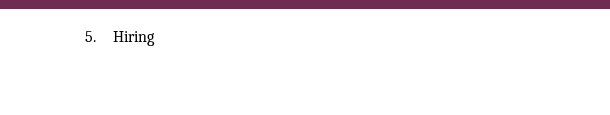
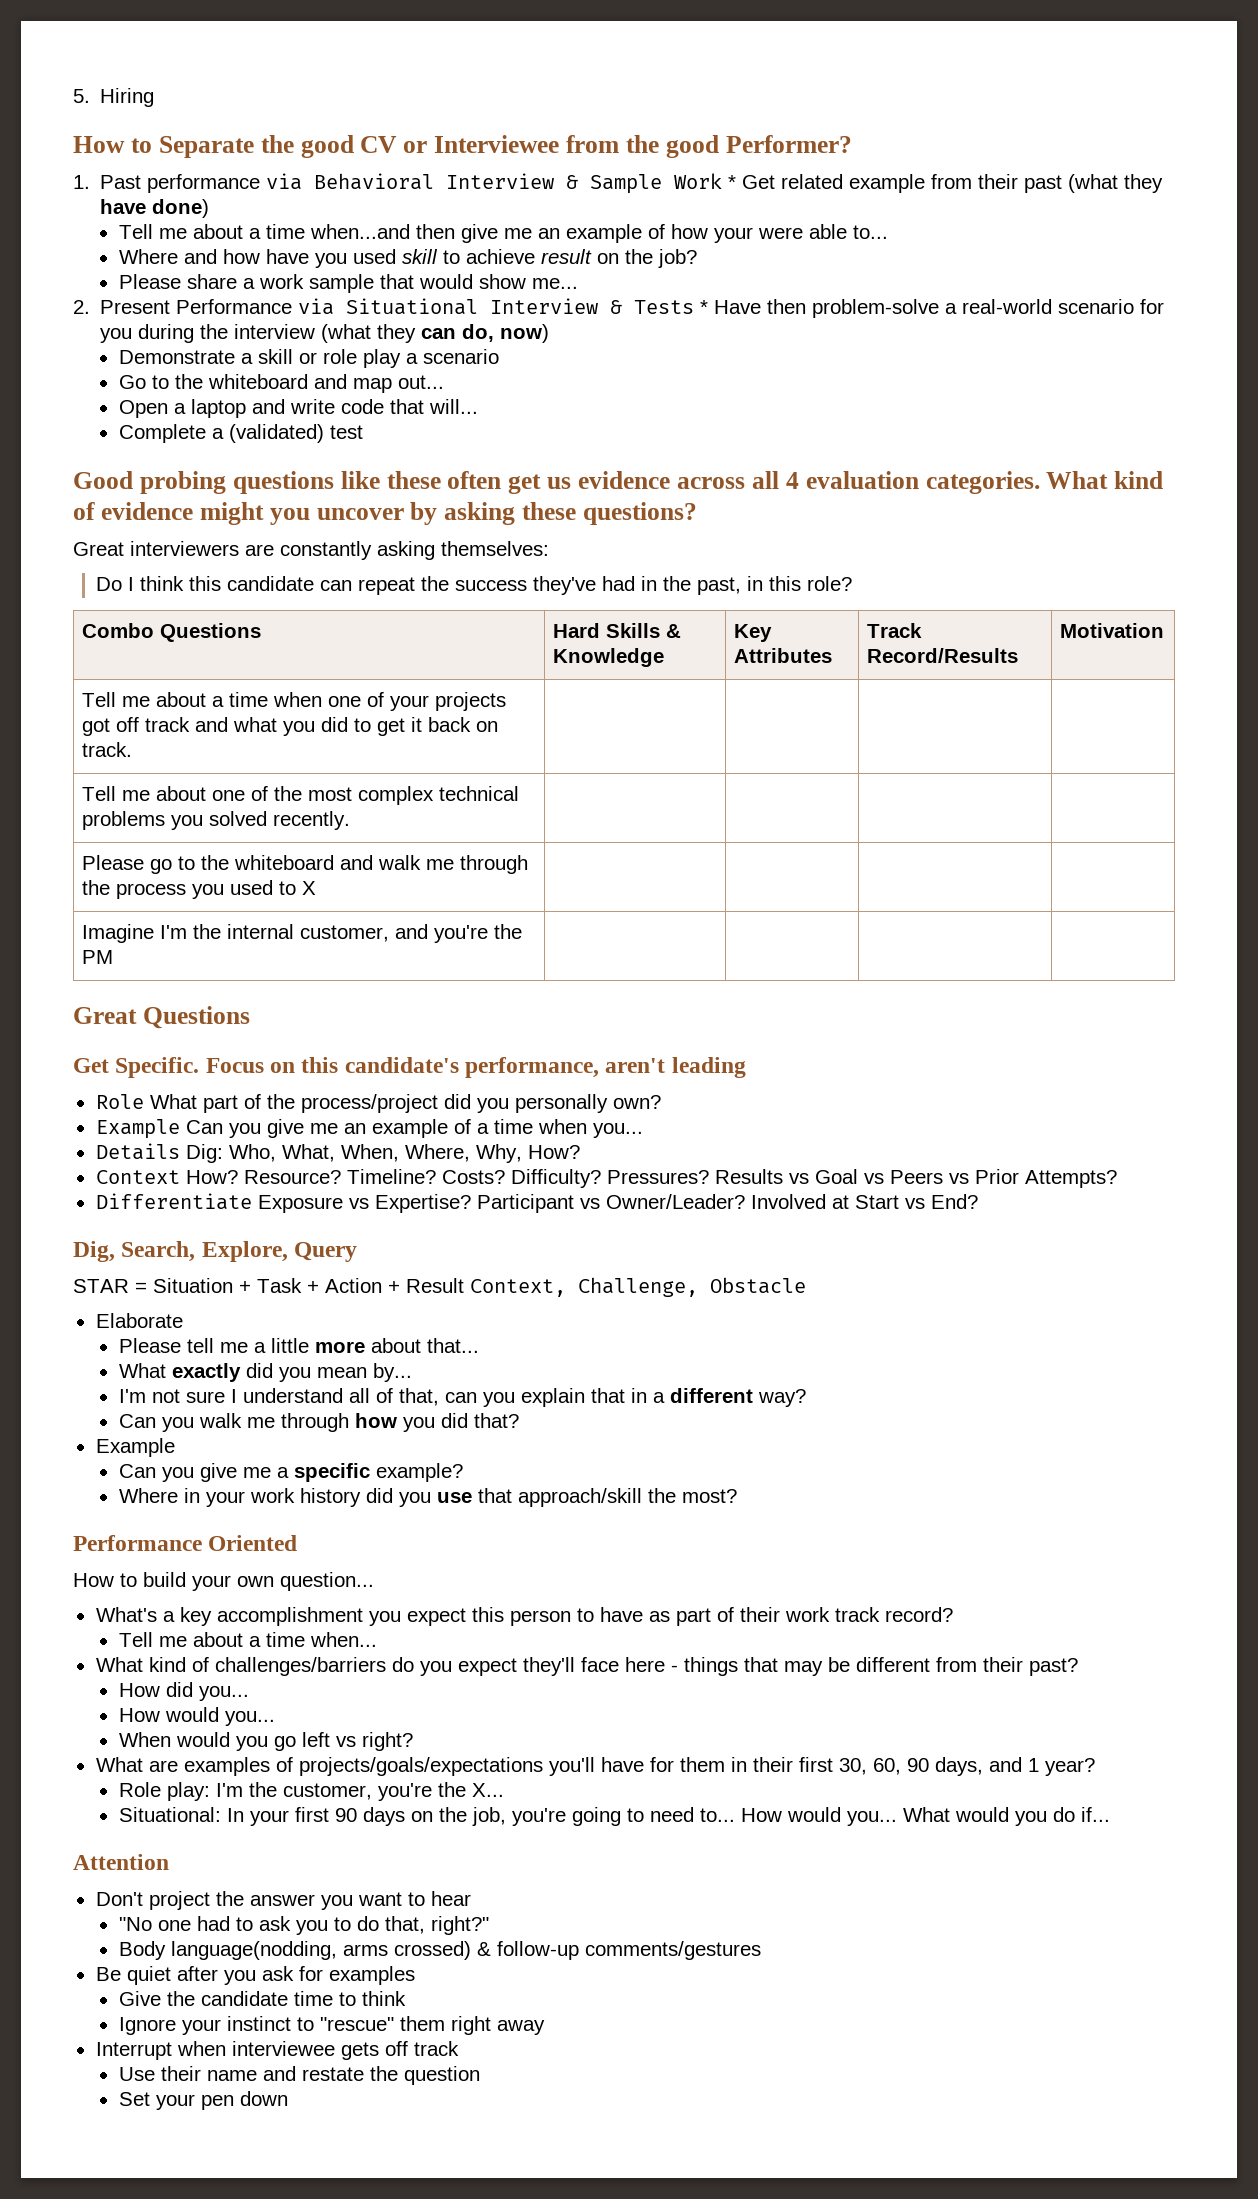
(155, 38) none -> [73,135,852,158] [73,173,1164,194] [100,199,210,218] [118,224,888,243] [118,249,697,268] [118,274,578,293] [73,298,1165,318] [100,324,550,343] [118,349,499,368] [118,374,444,393] [118,399,478,418] [118,424,363,443] [73,471,1164,494] [73,502,698,525] [73,541,549,560] [96,576,853,595] [81,623,261,642] [552,623,681,638] [552,648,664,667] [733,624,772,642] [733,648,832,663] [866,623,922,638] [866,648,1018,663] [1059,623,1164,638] [81,692,506,711] [81,717,498,736] [81,742,132,757] [81,786,519,805] [81,811,350,830] [81,855,528,874] [81,880,316,899] [81,924,522,943] [81,950,113,964] [73,1006,250,1029] [73,1057,746,1078] [95,1094,661,1113] [95,1119,643,1139] [95,1143,580,1163] [95,1169,1117,1188] [95,1193,978,1213] [73,1241,358,1262] [73,1277,806,1297] [95,1313,183,1328] [118,1338,479,1353] [118,1363,412,1382] [118,1388,806,1407] [118,1413,519,1432] [95,1438,175,1457] [118,1463,463,1482] [118,1488,737,1507] [73,1535,298,1551] [73,1572,374,1591] [95,1607,953,1626] [118,1632,377,1647] [95,1657,1078,1676] [118,1682,249,1701] [118,1707,275,1726] [118,1732,413,1751] [95,1757,1095,1776] [118,1782,504,1801] [118,1807,1110,1826] [73,1854,169,1870] [95,1891,471,1910] [118,1916,489,1935] [118,1941,761,1960] [95,1966,415,1985] [118,1991,406,2006] [118,2016,545,2035] [95,2041,459,2060] [118,2066,480,2085] [118,2091,288,2110] // How to Separate the good CV or Interviewee from the good Performer? // 1. Past performance via Behavioral Interview & Sample Work * Get related example from their past (what they have done) // Tell me about a time when...and then give me an example of how your were able to... // Where and how have you used skill to achieve result on the job? // Please share a work sample that would show me... // 2. Present Performance via Situational Interview & Tests * Have then problem-solve a real-world scenario for you during the interview (what they can do, now) // Demonstrate a skill or role play a scenario // Go to the whiteboard and map out... // Open a laptop and write code that will... // Complete a (validated) test // Good probing questions like these often get us evidence across all 4 evaluation categories. What kind of evidence might you uncover by asking these questions? // Great interviewers are constantly asking themselves: // Do I think this candidate can repeat the success they've had in the past, in this role? // Combo Questions | Hard Skills & Knowledge | Key Attributes | Track Record/Results | Motivation // Tell me about a time when one of your projects got off track and what you did to get it back on track. | | | | // Tell me about one of the most complex technical problems you solved recently. | | | | // Please go to the whiteboard and walk me through the process you used to X | | | | // Imagine I'm the internal customer, and you're the PM | | | | // Great Questions // Get Specific. Focus on this candidate's performance, aren't leading // Role What part of the process/project did you personally own? // Example Can you give me an example of a time when you... // Details Dig: Who, What, When, Where, Why, How? // Context How? Resource? Timeline? Costs? Difficulty? Pressures? Results vs Goal vs Peers vs Prior Attempts? // Differentiate Exposure vs Expertise? Participant vs Owner/Leader? Involved at Start vs End? // Dig, Search, Explore, Query // STAR = Situation + Task + Action + Result Context, Challenge, Obstacle // Elaborate // Please tell me a little more about that... // What exactly did you mean by... // I'm not sure I understand all of that, can you explain that in a different way? // Can you walk me through how you did that? // Example // Can you give me a specific example? // Where in your work history did you use that approach/skill the most? // Performance Oriented // How to build your own question... // What's a key accomplishment you expect this person to have as part of their work track record? // Tell me about a time when... // What kind of challenges/barriers do you expect they'll face here - things that may be different from their past? // How did you... // How would you... // When would you go left vs right? // What are examples of projects/goals/expectations you'll have for them in their first 30, 60, 90 days, and 1 year? // Role play: I'm the customer, you're the X... // Situational: In your first 90 days on the job, you're going to need to... How would you... What would you do if... // Attention // Don't project the answer you want to hear // "No one had to ask you to do that, right?" // Body language(nodding, arms crossed) & follow-up comments/gestures // Be quiet after you ask for examples // Give the candidate time to think // Ignore your instinct to "rescue" them right away // Interrupt when interviewee gets off track // Use their name and restate the question // Set your pen down

